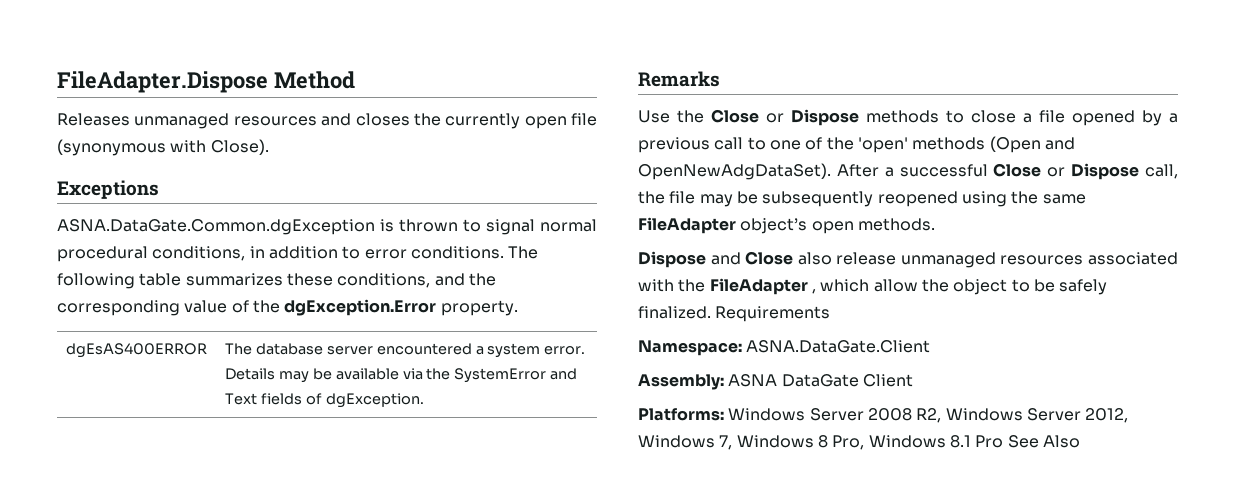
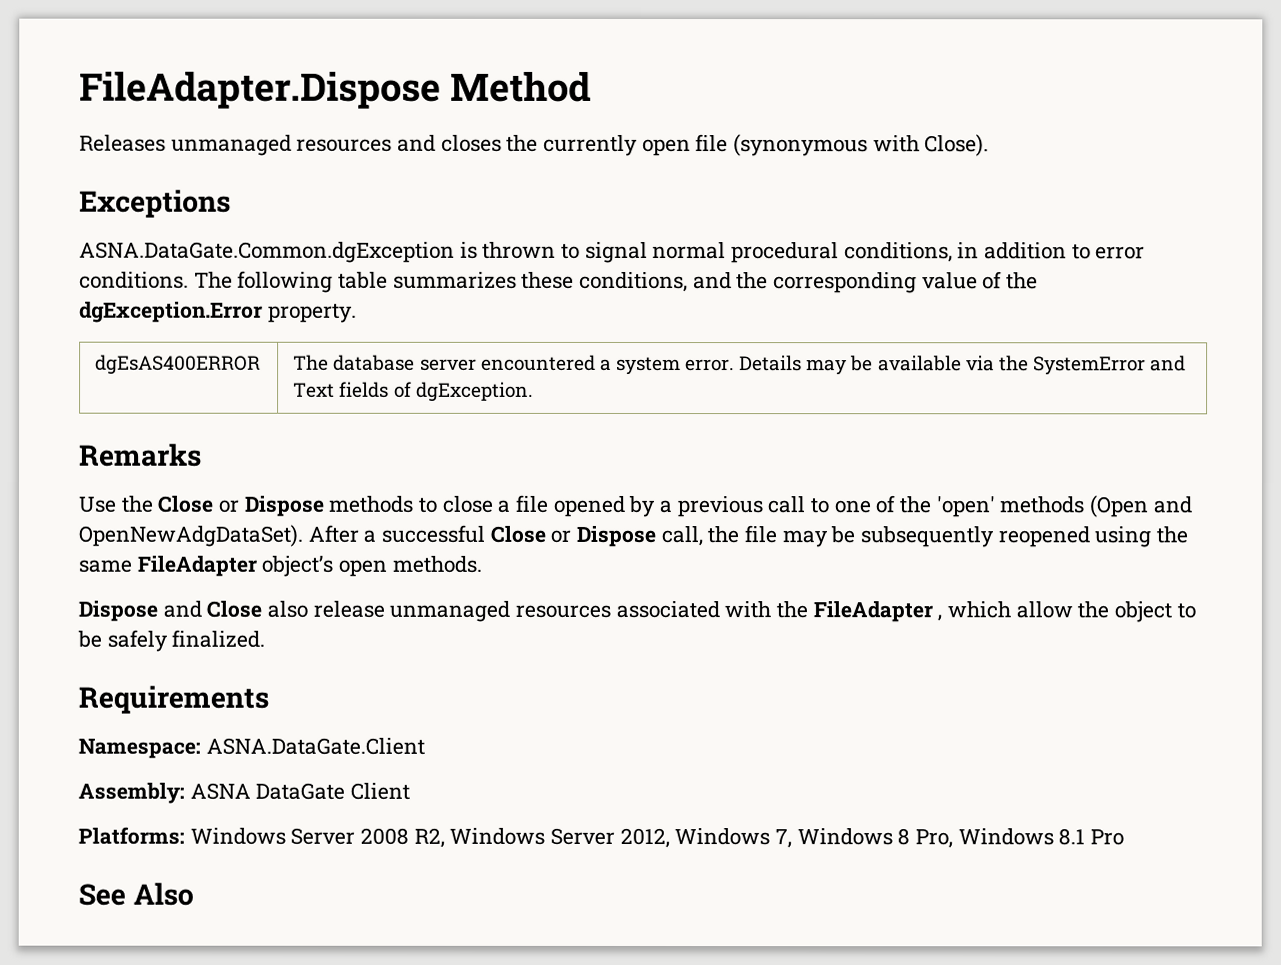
(711, 312) none -> (266, 638) //
(1004, 441) none -> (1125, 837) //

